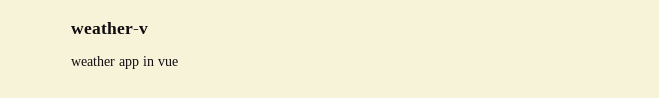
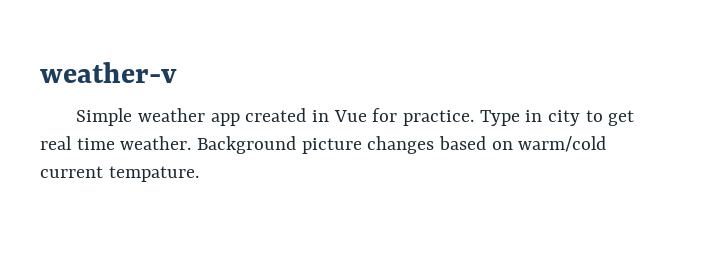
(148, 28) none -> [76,108,133,126] Simple
[143,56,178,66] in vue -> [245,108,635,126] [40,136,607,154] [40,166,199,182] created in Vue for practice. Type in city to get real time weather. Background picture changes based on warm/cold current tempature.

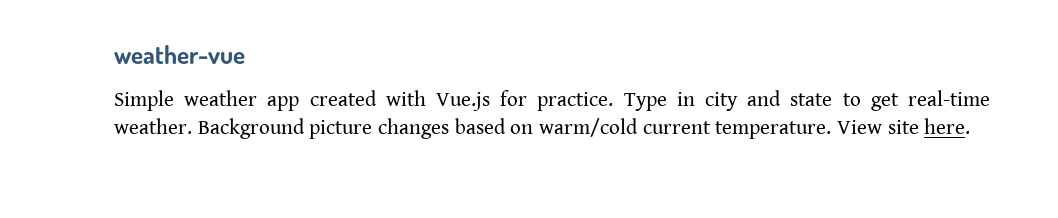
[40,62,177,83] weather-v -> [114,45,245,64] weather-vue
[312,110,367,122] in Vue -> [385,90,490,111] with Vue.js
[585,110,635,126] [40,136,115,150] to get real time -> [747,90,991,111] and state to get real-time
[108,166,199,182] tempature. -> [715,118,971,139] temperature. View site here.

